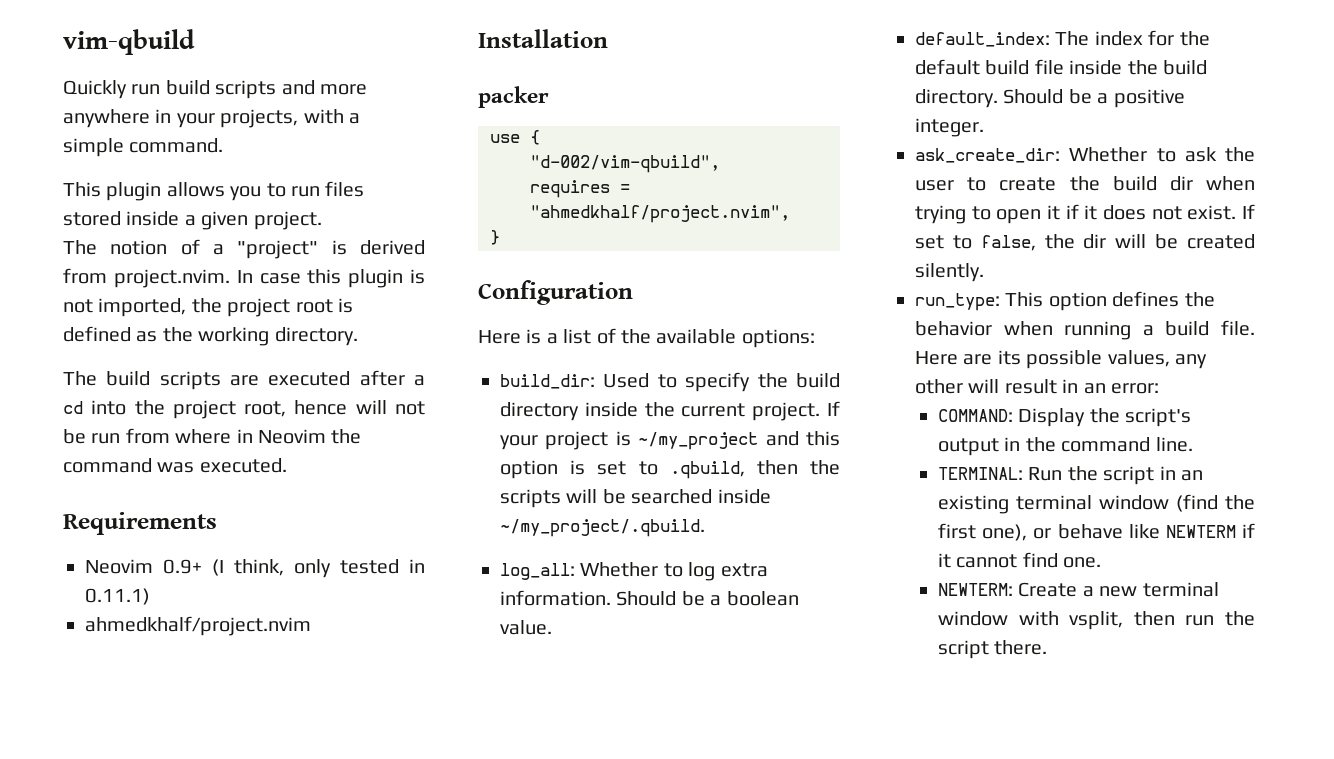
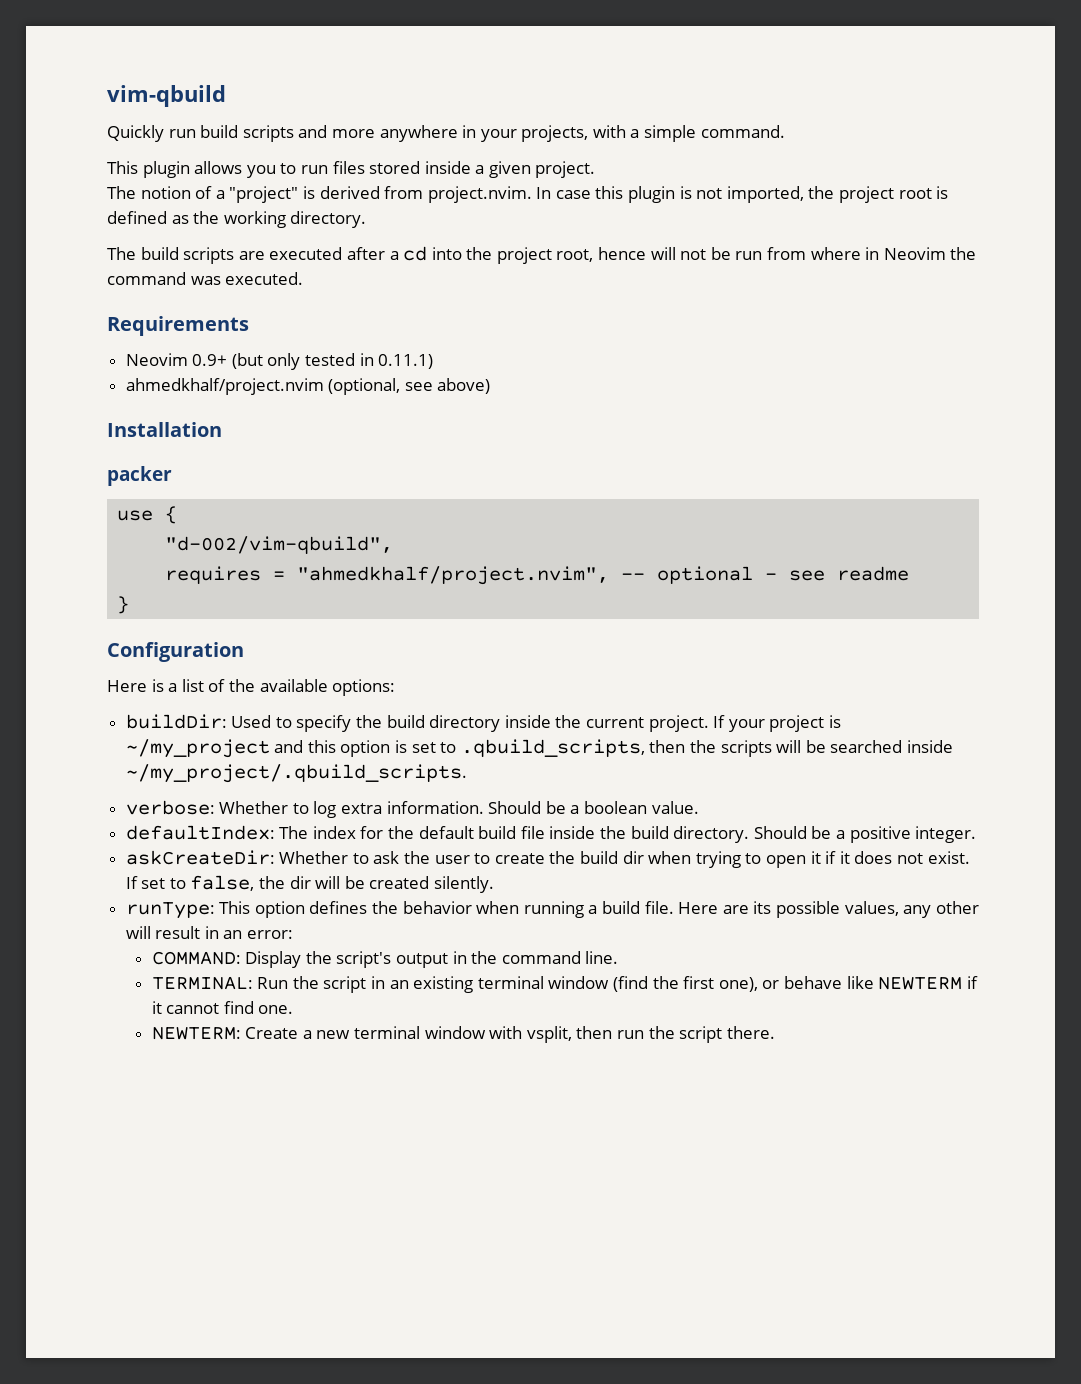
[212,559,284,576] (I think, -> [231,353,263,369] (but
(311, 626) none -> [328,378,491,395] (optional, see above)
(790, 214) none -> [621,566,910,584] -- optional - see readme
[500,374,595,389] build_dir: -> [125,714,227,729] buildDir:
[669,461,745,479] .qbuild, -> [460,739,645,757] .qbuild_scripts,
[500,519,705,537] [500,563,575,580] ~/my_project/.qbuild. // log_all: -> [125,764,467,783] [125,800,215,815] ~/my_project/.qbuild_scripts. // verbose:
[915,32,1050,47] default_index: -> [125,825,275,840] defaultIndex:
[915,148,1060,163] ask_create_dir: -> [125,850,275,865] askCreateDir:
[915,293,1000,311] run_type: -> [125,902,215,919] runType:

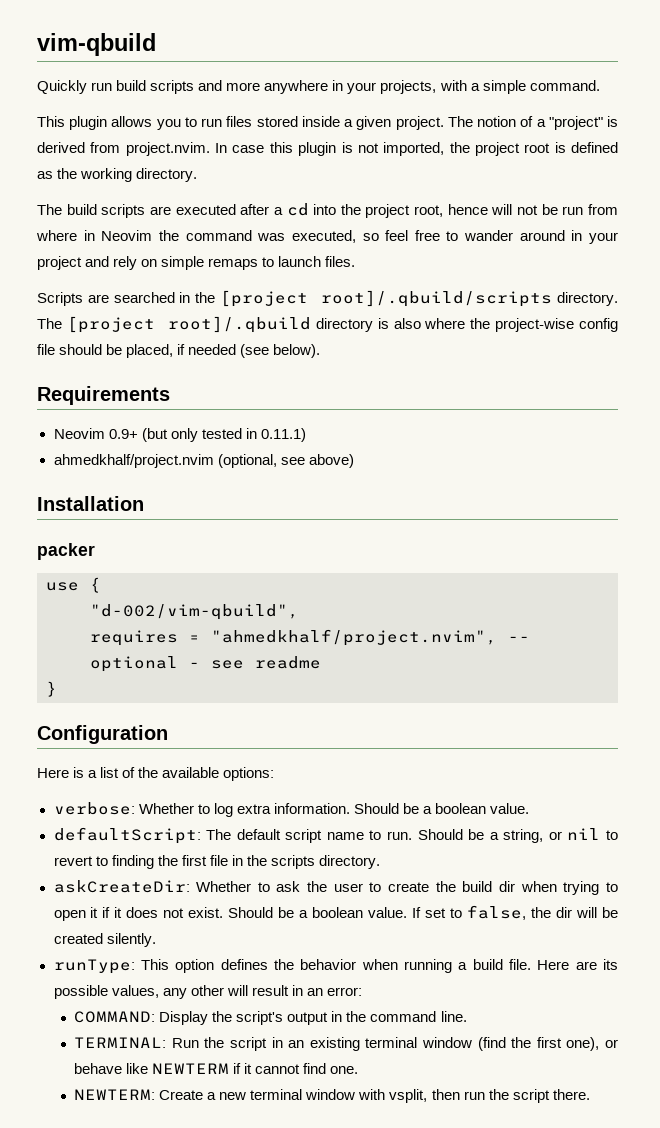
(596, 169) // -> (444, 123) none
[225,272,304,285] executed. -> [291,230,618,244] [37,256,356,270] [37,290,618,307] [37,316,618,333] [37,344,321,358] executed, so feel free to wander around in your project and rely on simple remaps to launch files. // Scripts are searched in the [project root]/.qbuild/scripts directory. The [project root]/.qbuild directory is also where the project-wise config file should be placed, if needed (see below).
[125,714,841,732] [125,739,953,758] [125,764,467,783] // buildDir: Used to specify the build directory inside the current project. If your project is ~/my_project and this option is set to .qbuild_scripts, then the scripts will be searched inside ~/my_project/.qbuild_scripts. -> (275, 774) none
[125,825,977,843] defaultIndex: The index for the default build file inside the build directory. Should be a positive integer. -> [53,827,619,844] [53,855,380,869] defaultScript: The default script name to run. Should be a string, or nil to revert to finding the first file in the scripts directory.
(970, 857) none -> [228,907,408,918] Should be a boolean value.

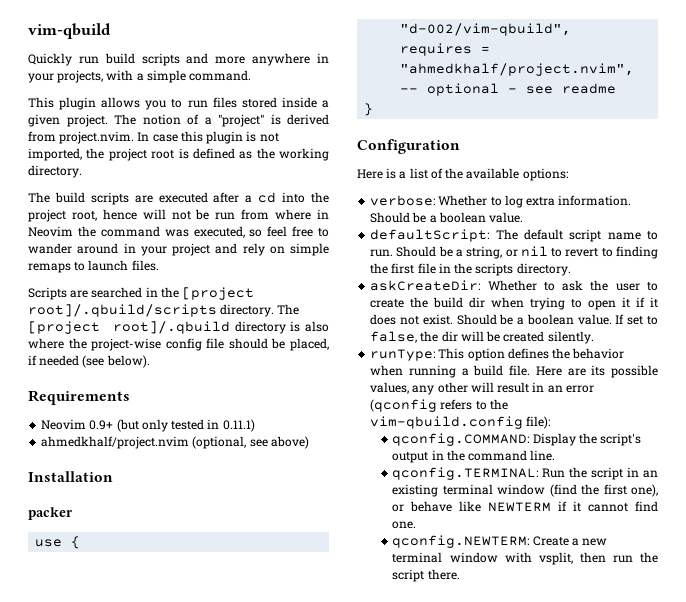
[326,987,362,996] [74,1011,156,1023] error: // COMMAND: -> [565,385,594,393] [370,399,508,412] [370,416,551,429] [392,433,530,446] error (qconfig refers to the vim-qbuild.config file): // qconfig.COMMAND:
[74,1037,167,1048] TERMINAL: -> [392,467,539,480] qconfig.TERMINAL:
[74,1089,156,1100] NEWTERM: -> [392,535,530,548] qconfig.NEWTERM:

